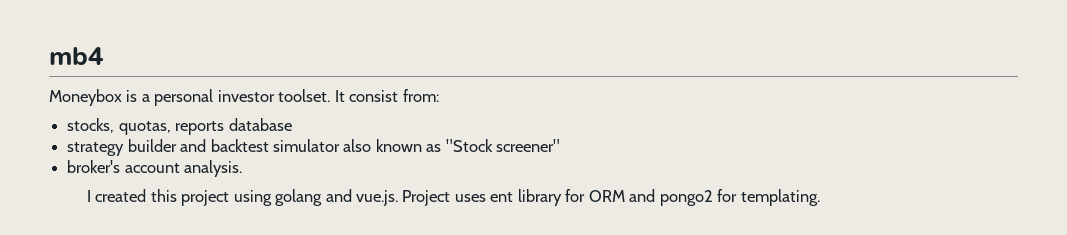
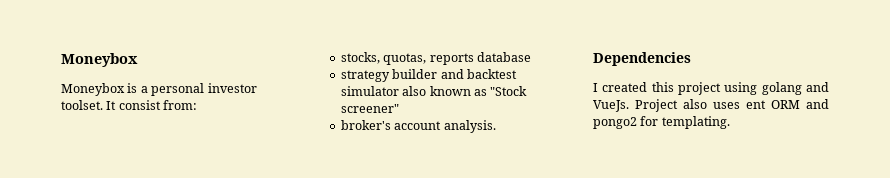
[49,47,104,65] mb4 -> [61,53,138,67] Moneybox
(243, 168) none -> [593,52,691,66] // Dependencies
[355,189,586,206] vue.js. Project uses ent library for -> [593,99,766,112] VueJs. Project also uses ent

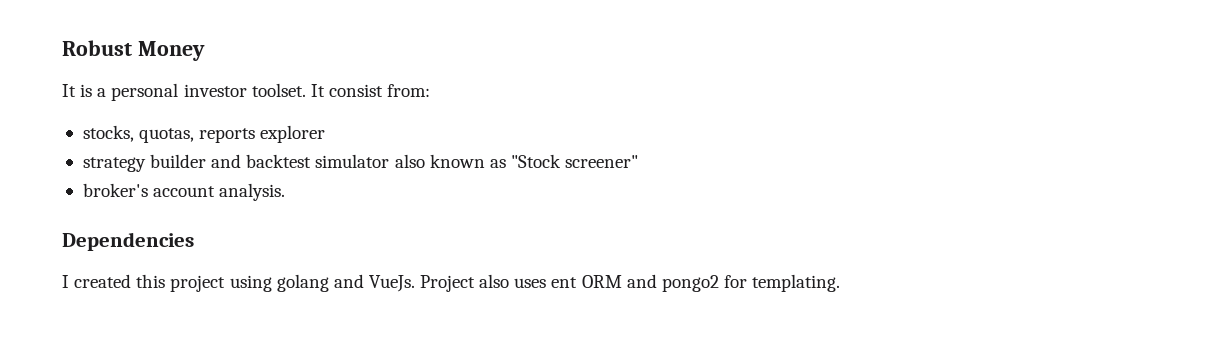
[61,53,138,67] [61,83,125,96] Moneybox // Moneybox -> [62,40,205,61] [62,84,76,97] Robust Money // It
[476,52,531,62] database -> [260,125,326,143] explorer

